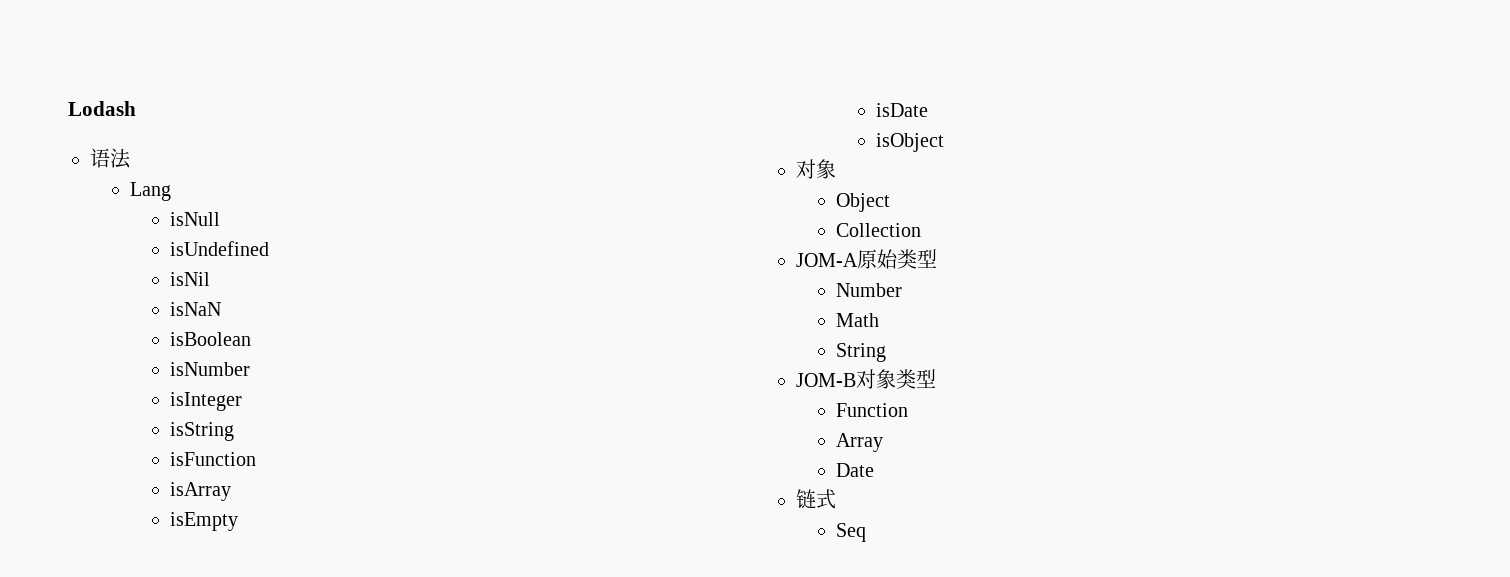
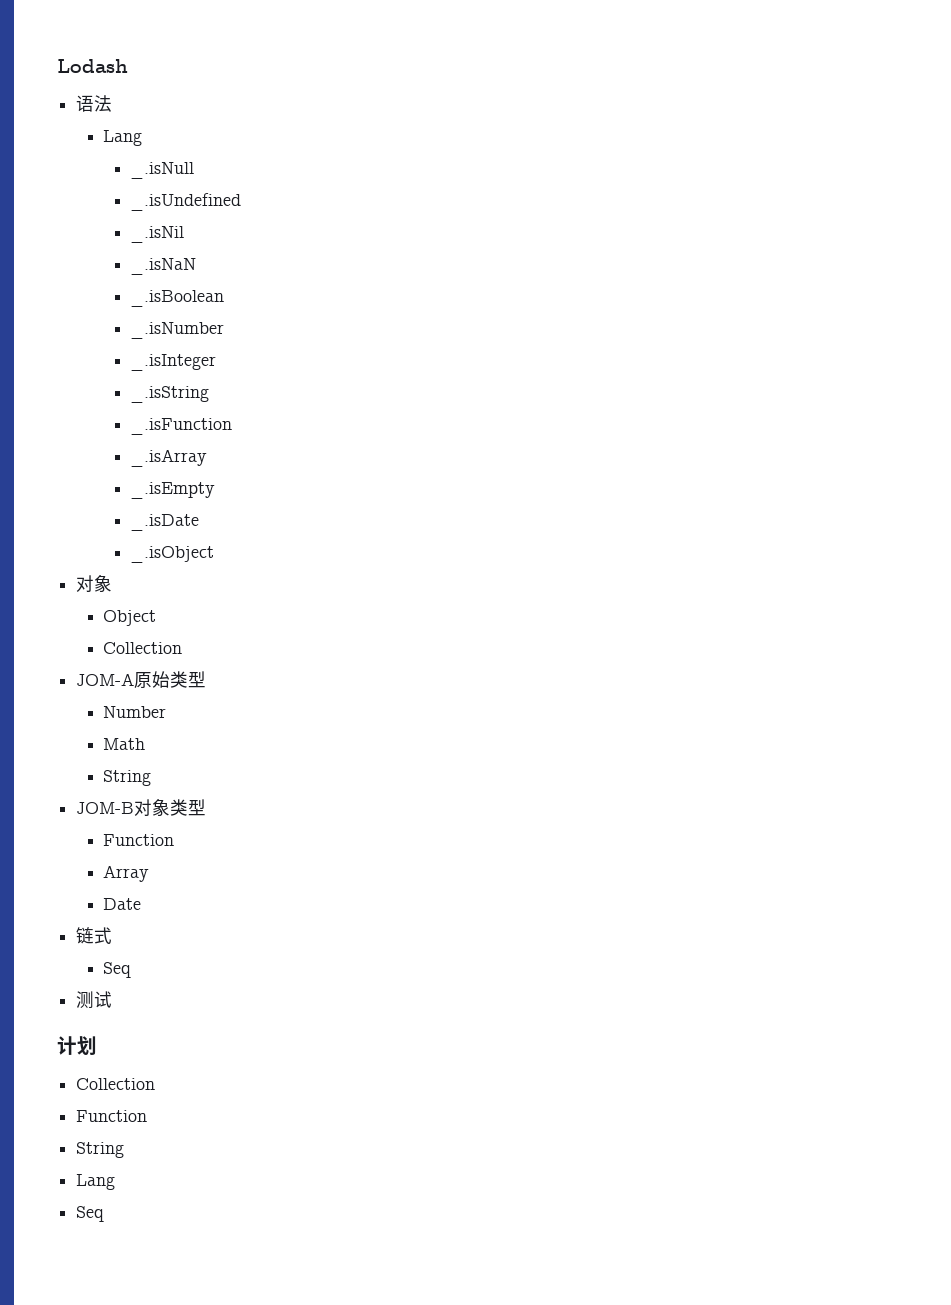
[169,212,220,226] [169,241,269,256] [169,272,210,286] [169,302,221,316] [169,332,251,346] [169,362,250,376] [169,392,242,411] [169,422,234,441] [169,452,256,466] [169,482,231,501] [169,512,238,531] [875,103,928,117] [875,133,944,152] isNull // isUndefined // isNil // isNaN // isBoolean // isNumber // isInteger // isString // isFunction // isArray // isEmpty // isDate // isObject -> [130,162,195,179] [130,193,242,211] [130,226,185,243] [130,258,197,275] [130,290,225,307] [130,322,225,339] [130,354,217,371] [130,386,210,403] [130,418,233,435] [130,449,208,467] [130,482,216,499] [130,514,200,531] [130,546,215,563] _.isNull // _.isUndefined // _.isNil // _.isNaN // _.isBoolean // _.isNumber // _.isInteger // _.isString // _.isFunction // _.isArray // _.isEmpty // _.isDate // _.isObject
(866, 532) none -> [76,991,113,1009] [57,1036,97,1055] [76,1078,156,1090] [76,1110,148,1122] [76,1142,125,1158] [76,1174,116,1190] [76,1206,105,1222] // 测试 // 计划 // Collection // Function // String // Lang // Seq

